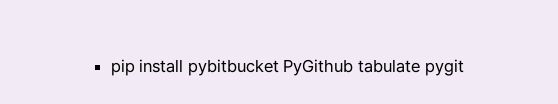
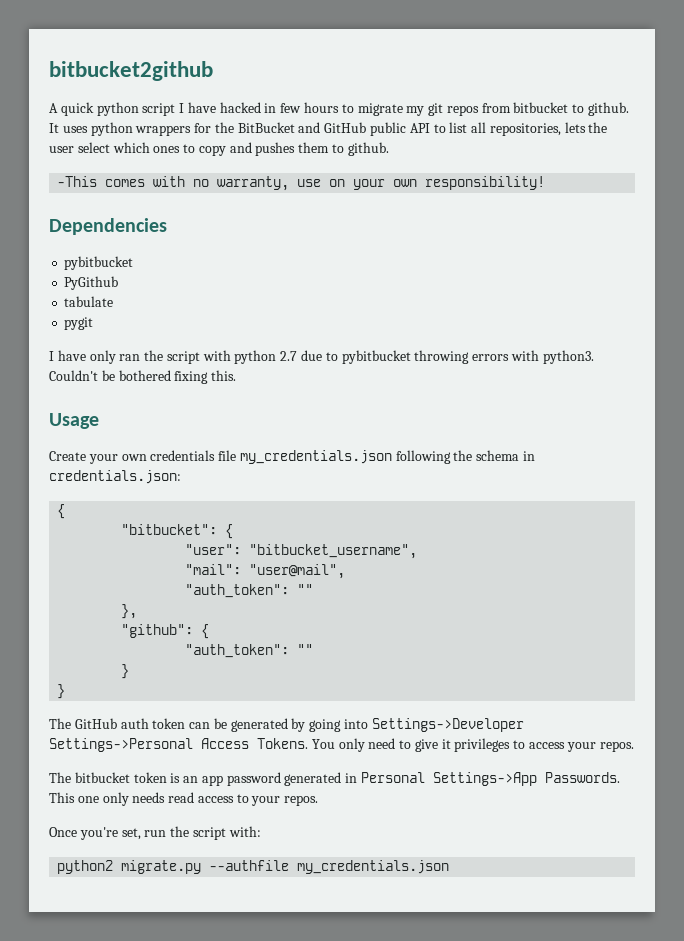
[110,59,279,76] pip install pybitbucket -> [49,61,213,81] [49,102,630,116] [49,122,608,136] [49,142,389,156] [57,176,546,191] [49,218,167,235] [64,256,134,270] bitbucket2github // A quick python script I have hacked in few hours to migrate my git repos from bitbucket to github. It uses python wrappers for the BitBucket and GitHub public API to list all repositories, lets the user select which ones to copy and pushes them to github. // -This comes with no warranty, use on your own responsibility! // Dependencies // pybitbucket //
(354, 67) none -> (119, 283) //
(421, 66) none -> (114, 301) //
(464, 67) none -> [49,350,594,364] [49,370,237,384] [49,413,99,429] [49,450,536,464] [49,470,181,484] [57,504,66,519] [121,524,234,539] [185,544,418,559] [185,564,346,579] [185,584,314,598] [121,604,138,619] [121,624,210,639] [185,644,314,658] [121,664,130,679] [57,684,66,699] [49,718,524,732] [49,738,634,752] [49,772,621,786] [49,792,319,806] [49,826,261,840] [57,860,450,874] // I have only ran the script with python 2.7 due to pybitbucket throwing errors with python3. Couldn't be bothered fixing this. // Usage // Create your own credentials file my_credentials.json following the schema in credentials.json: // { // "bitbucket": { // "user": "bitbucket_username", // "mail": "user@mail", // "auth_token": "" // }, // "github": { // "auth_token": "" // } // } // The GitHub auth token can be generated by going into Settings->Developer Settings->Personal Access Tokens. You only need to give it privileges to access your repos. // The bitbucket token is an app password generated in Personal Settings->App Passwords. This one only needs read access to your repos. // Once you're set, run the script with: // python2 migrate.py --authfile my_credentials.json

